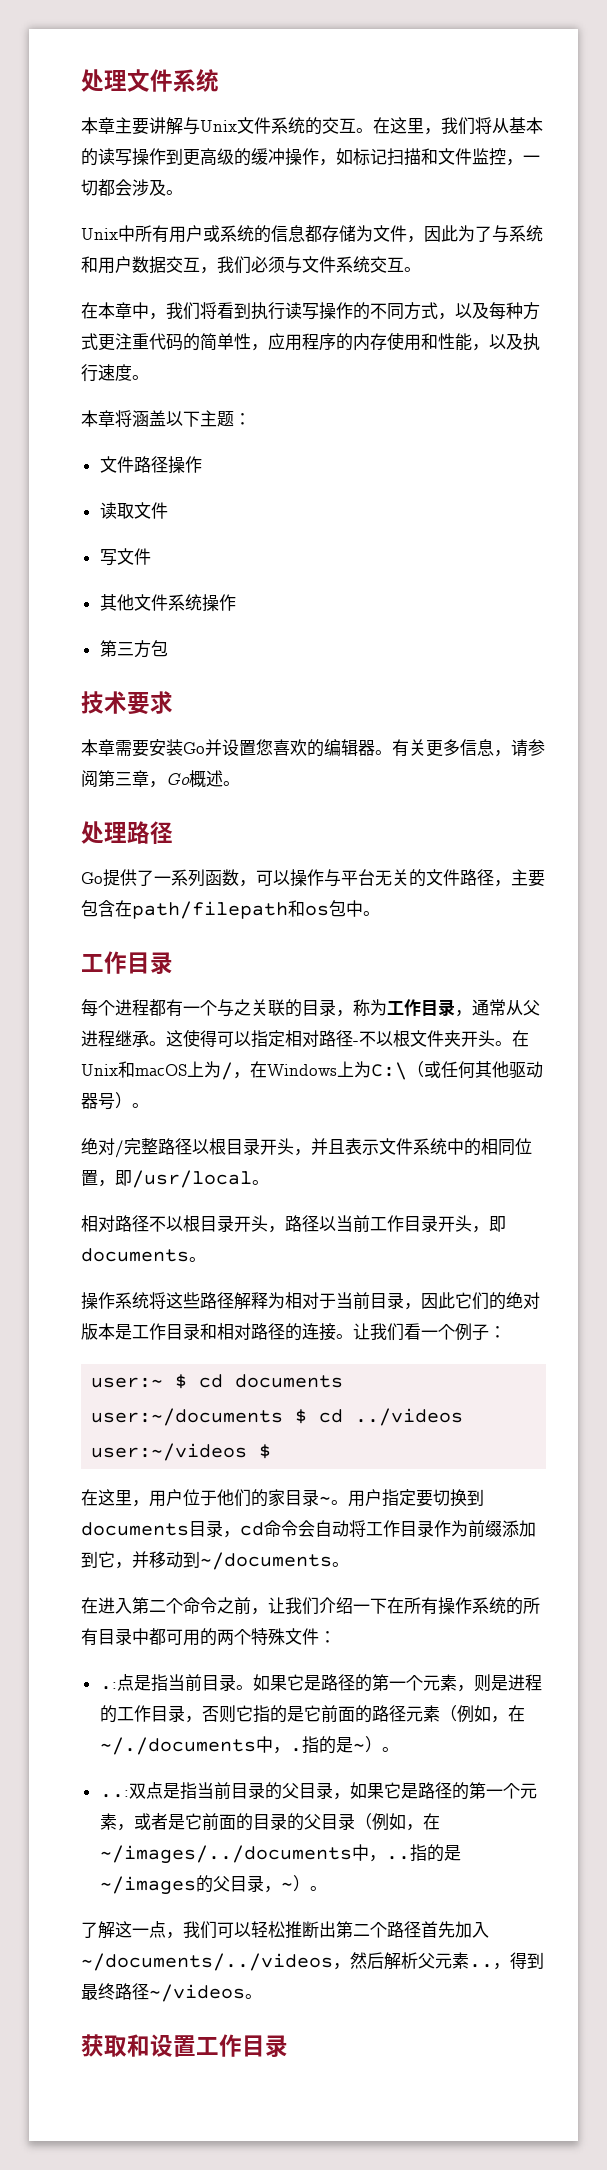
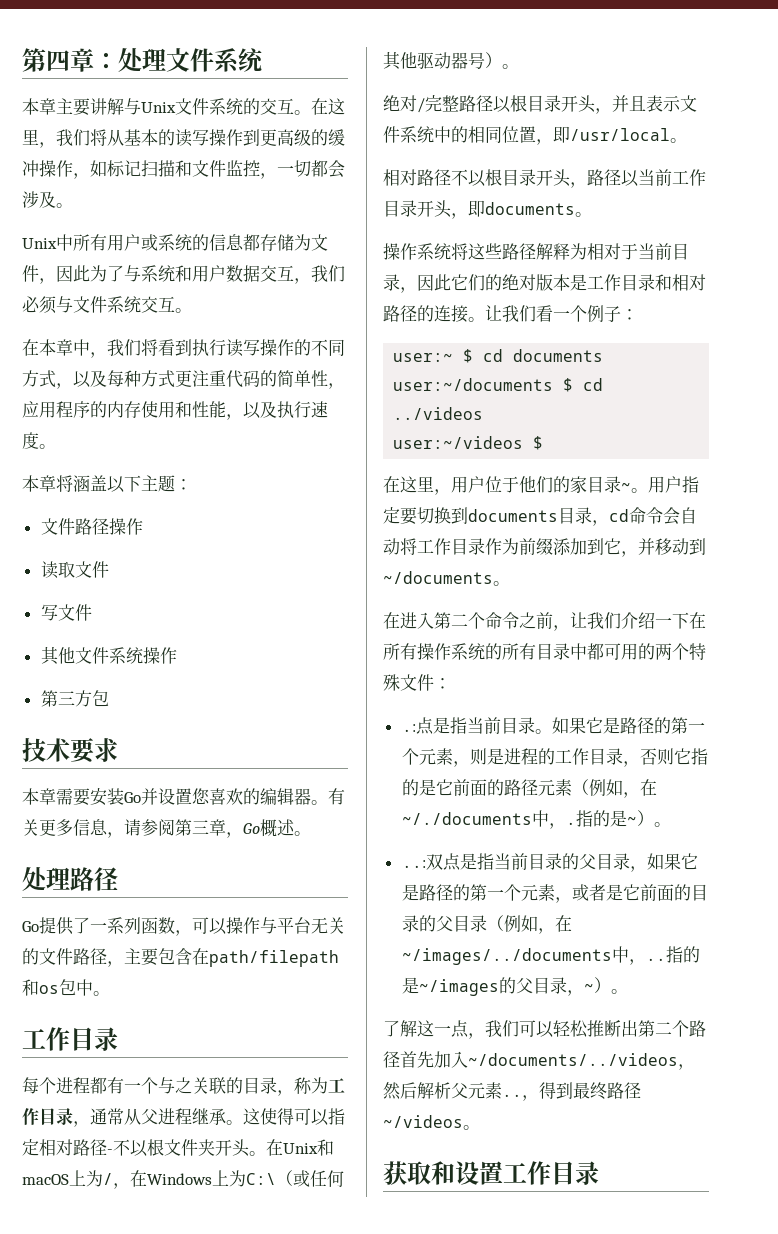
(81, 80) none -> [22,48,118,72] 第四章：

